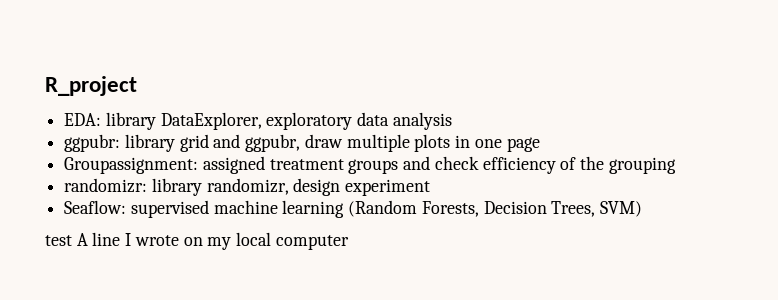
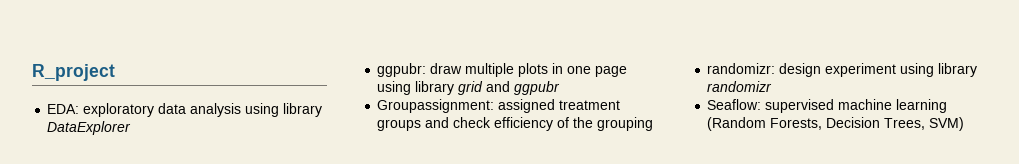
[105,112,262,130] library DataExplorer, -> (80, 109) none
[64,134,301,152] // ggpubr: library grid and ggpubr, -> [245,103,323,117] [47,121,132,135] [377,63,427,77] using library DataExplorer // ggpubr:
(540, 144) none -> [377,81,561,95] using library grid and ggpubr
[151,178,289,196] library randomizr, -> (776, 68) none
(431, 187) none -> [900,63,978,77] [707,81,773,92] using library randomizr
[45,232,349,250] // test A line I wrote on my local computer -> (965, 124) none

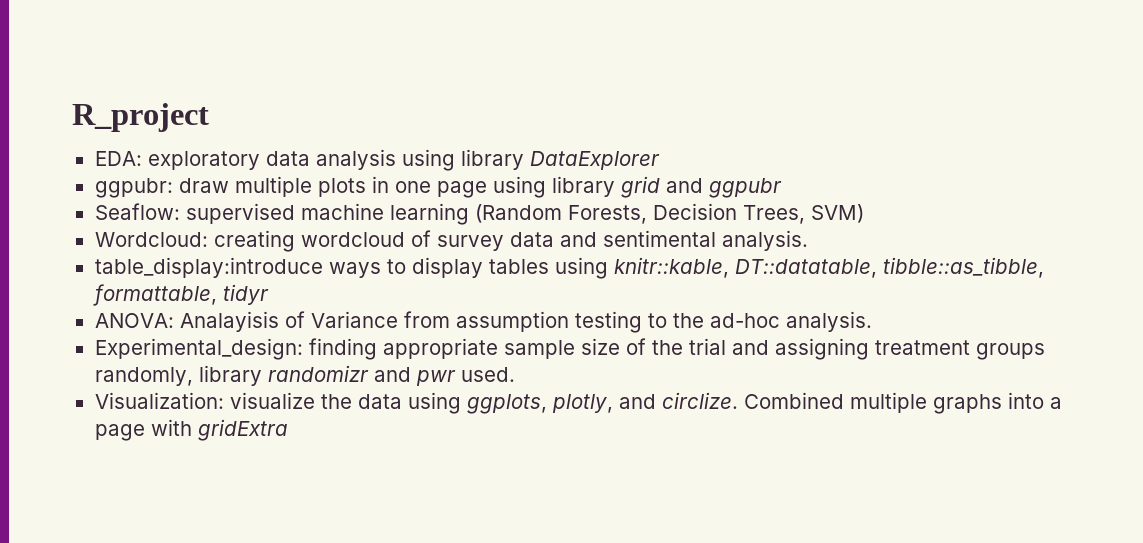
[377,99,621,113] [377,117,654,131] [707,63,978,77] [707,81,773,92] // Groupassignment: assigned treatment groups and check efficiency of the grouping // randomizr: design experiment using library randomizr -> (782, 188) none
(965, 124) none -> [94,230,808,252] [94,257,1044,279] [92,284,269,306] [94,311,872,333] [94,338,1045,360] [94,365,515,386] [94,392,1062,414] [94,419,288,441] // Wordcloud: creating wordcloud of survey data and sentimental analysis. // table_display:introduce ways to display tables using knitr::kable, DT::datatable, tibble::as_tibble, formattable, tidyr // ANOVA: Analayisis of Variance from assumption testing to the ad-hoc analysis. // Experimental_design: finding appropriate sample size of the trial and assigning treatment groups randomly, library randomizr and pwr used. // Visualization: visualize the data using ggplots, plotly, and circlize. Combined multiple graphs into a page with gridExtra

